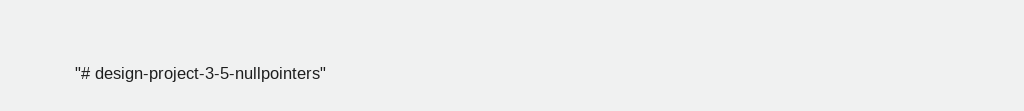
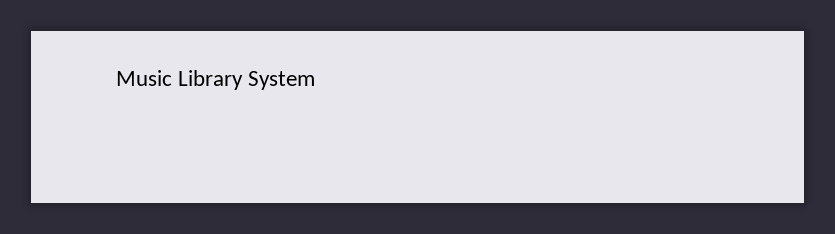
[75,67,326,82] "# design-project-3-5-nullpointers" -> [116,70,316,90] Music Library System

